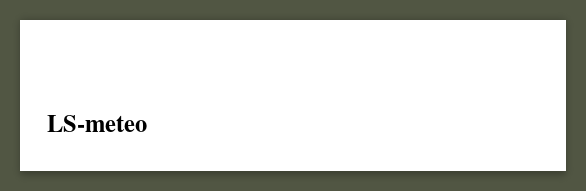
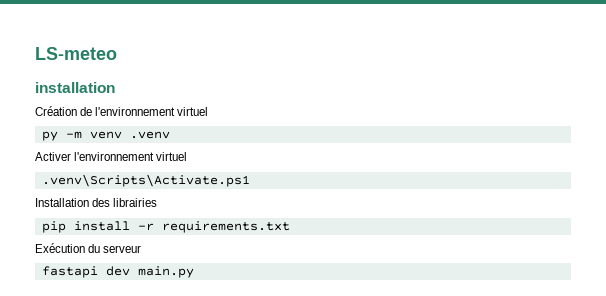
(147, 123) none -> [35,82,115,93] [35,106,209,116] [41,131,170,141] [35,152,188,161] [41,174,250,187] [35,198,158,207] [41,221,290,233] [35,243,142,253] [41,266,194,278] // installation // Création de l'environnement virtuel // py -m venv .venv // Activer l'environnement virtuel // .venv\Scripts\Activate.ps1 // Installation des librairies // pip install -r requirements.txt // Exécution du serveur // fastapi dev main.py

